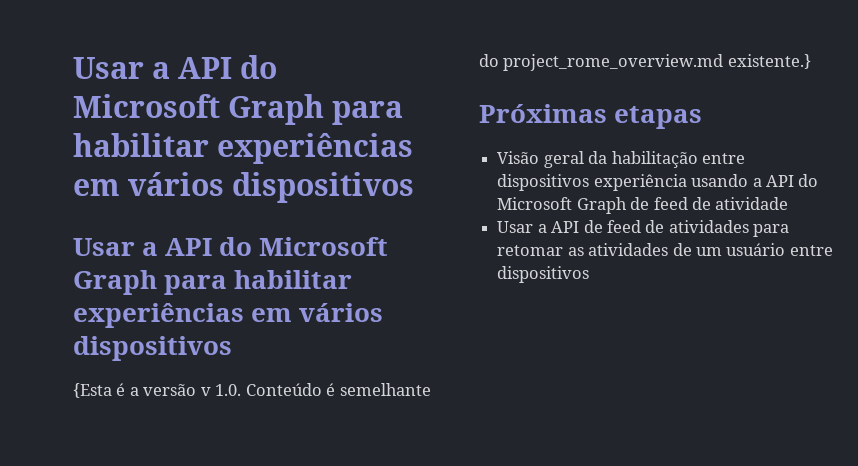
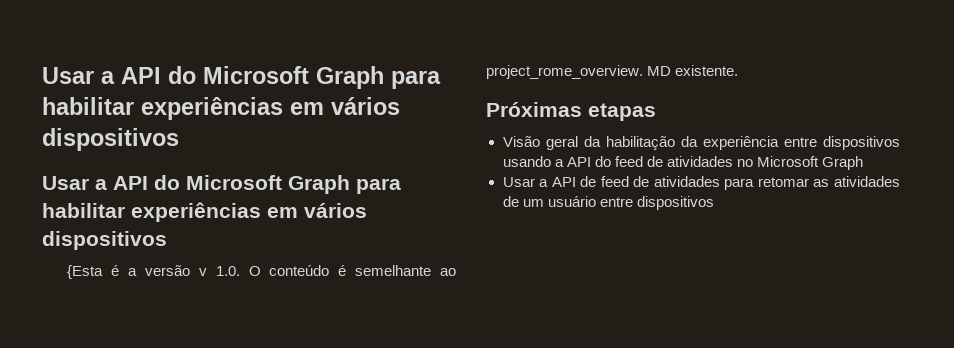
[245,383,431,396] [479,54,811,71] Conteúdo é semelhante do project_rome_overview.md existente.} -> [248,265,456,276] [486,65,739,79] O conteúdo é semelhante ao project_rome_overview. MD existente.
[701,153,745,164] [497,174,687,191] entre dispositivos experiência -> [680,136,900,150] da experiência entre dispositivos
[497,197,789,214] Microsoft Graph de feed de atividade -> [614,156,863,170] feed de atividades no Microsoft Graph

